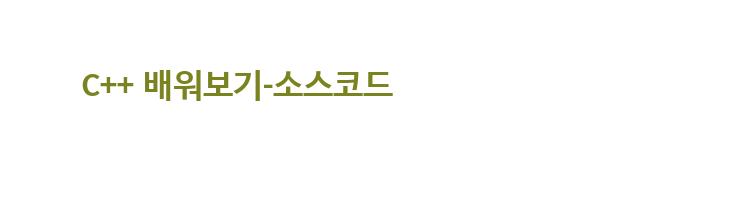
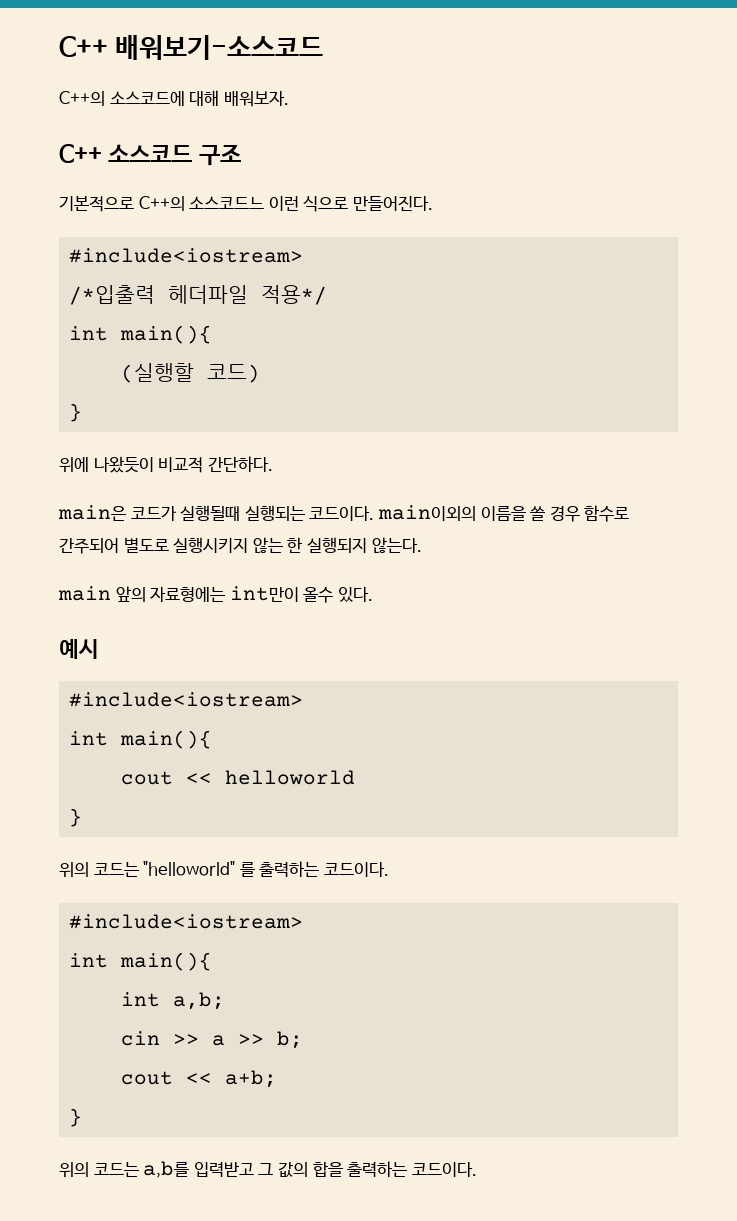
(394, 85) none -> [59,90,289,107] [59,144,241,166] [59,195,433,212] [69,248,304,263] [69,285,328,305] [69,325,213,344] [121,363,261,383] [69,403,83,422] [59,456,273,473] [58,505,630,522] [59,537,422,554] [58,586,373,603] [59,639,99,659] [69,692,304,707] [69,730,213,749] [121,770,356,785] [69,808,83,827] [59,861,389,878] [69,914,304,929] [69,952,213,971] [121,992,226,1010] [121,1031,304,1049] [121,1070,278,1088] [69,1108,83,1127] [59,1161,477,1178] // C++의 소스코드에 대해 배워보자. // C++ 소스코드 구조 // 기본적으로 C++의 소스코드느 이런 식으로 만들어진다. // #include<iostream> // /*입출력 헤더파일 적용*/ // int main(){ // (실행할 코드) // } // 위에 나왔듯이 비교적 간단하다. // main은 코드가 실행될때 실행되는 코드이다. main이외의 이름을 쓸 경우 함수로 간주되어 별도로 실행시키지 않는 한 실행되지 않는다. // main 앞의 자료형에는 int만이 올수 있다. // 예시 // #include<iostream> // int main(){ // cout << helloworld // } // 위의 코드는 "helloworld" 를 출력하는 코드이다. // #include<iostream> // int main(){ // int a,b; // cin >> a >> b; // cout << a+b; // } // 위의 코드는 a,b를 입력받고 그 값의 합을 출력하는 코드이다.

